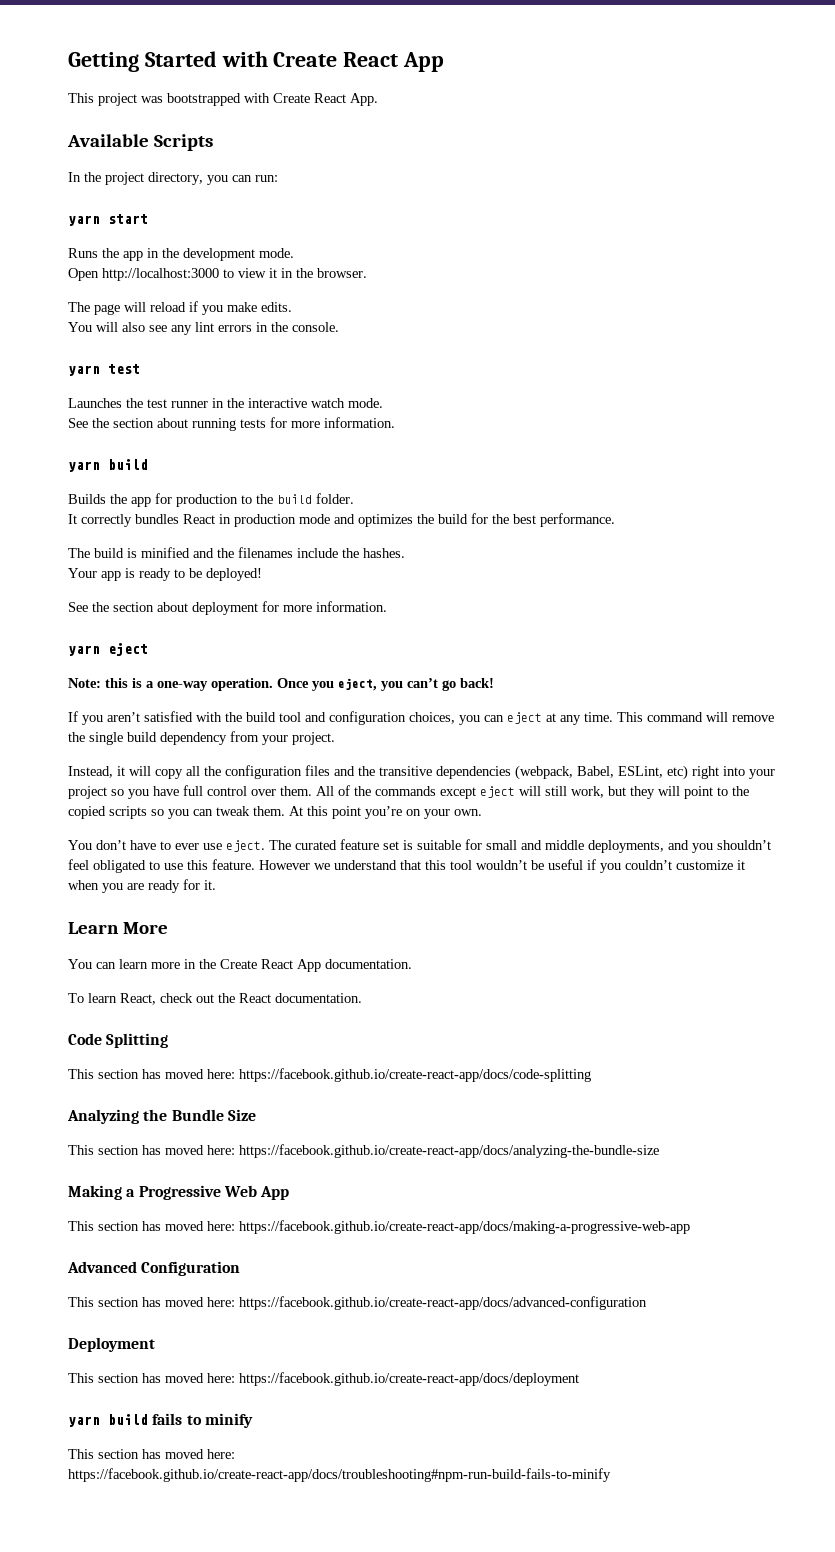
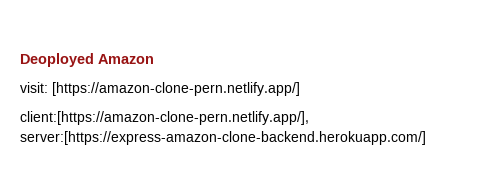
[68,51,445,72] [68,93,378,106] [67,134,213,151] [68,172,278,185] [68,214,148,226] [68,248,294,261] [68,268,367,281] [68,301,292,315] [68,322,339,335] [68,364,140,376] [68,398,383,408] [68,417,395,431] [68,459,148,472] [68,493,354,507] [68,513,615,527] [68,547,405,558] [68,568,262,581] [68,601,387,615] [68,643,148,656] [68,678,494,691] [68,711,774,725] [68,731,335,745] [68,765,775,780] [68,785,749,799] [68,806,482,819] [68,839,771,853] [68,859,745,873] [68,879,216,893] [68,922,168,934] [68,959,412,972] [68,993,362,1005] [68,1033,169,1048] [68,1068,591,1082] [67,1109,256,1124] [68,1144,659,1158] [68,1185,290,1200] [68,1220,690,1234] [67,1261,241,1276] [68,1296,647,1310] [68,1337,155,1352] [68,1372,579,1386] [68,1413,253,1428] [68,1449,235,1459] [68,1468,611,1482] Getting Started with Create React App // This project was bootstrapped with Create React App. // Available Scripts // In the project directory, you can run: // yarn start // Runs the app in the development mode. // Open http://localhost:3000 to view it in the browser. // The page will reload if you make edits. // You will also see any lint errors in the console. // yarn test // Launches the test runner in the interactive watch mode. // See the section about running tests for more information. // yarn build // Builds the app for production to the build folder. // It correctly bundles React in production mode and optimizes the build for the best performance. // The build is minified and the filenames include the hashes. // Your app is ready to be deployed! // See the section about deployment for more information. // yarn eject // Note: this is a one-way operation. Once you eject, you can’t go back! // If you aren’t satisfied with the build tool and configuration choices, you can eject at any time. This command will remove the single build dependency from your project. // Instead, it will copy all the configuration files and the transitive dependencies (webpack, Babel, ESLint, etc) right into your project so you have full control over them. All of the commands except eject will still work, but they will point to the copied scripts so you can tweak them. At this point you’re on your own. // You don’t have to ever use eject. The curated feature set is suitable for small and middle deployments, and you shouldn’t feel obligated to use this feature. However we understand that this tool wouldn’t be useful if you couldn’t customize it when you are ready for it. // Learn More // You can learn more in the Create React App documentation. // To learn React, check out the React documentation. // Code Splitting // This section has moved here: https://facebook.github.io/create-react-app/docs/code-splitting // Analyzing the Bundle Size // This section has moved here: https://facebook.github.io/create-react-app/docs/analyzing-the-bundle-size // Making a Progressive Web App // This section has moved here: https://facebook.github.io/create-react-app/docs/making-a-progressive-web-app // Advanced Configuration // This section has moved here: https://facebook.github.io/create-react-app/docs/advanced-configuration // Deployment // This section has moved here: https://facebook.github.io/create-react-app/docs/deployment // yarn build fails to minify // This section has moved here: https://facebook.github.io/create-react-app/docs/troubleshooting#npm-run-build-fails-to-minify -> [20,53,154,67] [20,82,300,96] [20,111,309,125] [20,131,426,145] Deoployed Amazon // visit: [https://amazon-clone-pern.netlify.app/] // client:[https://amazon-clone-pern.netlify.app/], server:[https://express-amazon-clone-backend.herokuapp.com/]

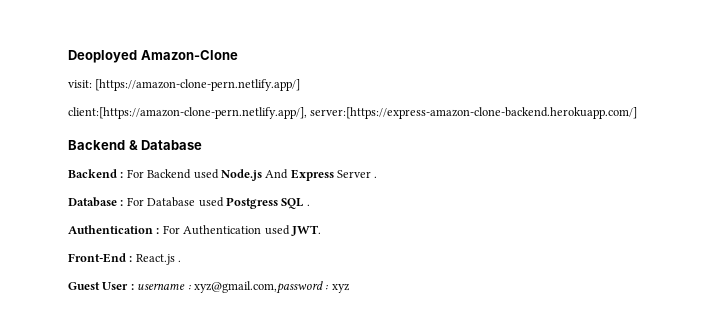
[98,54,154,64] Amazon -> [140,50,238,60] Amazon-Clone
(426, 138) none -> [68,140,203,150] [68,169,378,181] [68,197,310,209] [68,225,321,236] [68,253,182,265] [68,281,350,294] // Backend & Database // Backend : For Backend used Node.js And Express Server . // Database : For Database used Postgress SQL . // Authentication : For Authentication used JWT. // Front-End : React.js . // Guest User : username : xyz@gmail.com,password : xyz

